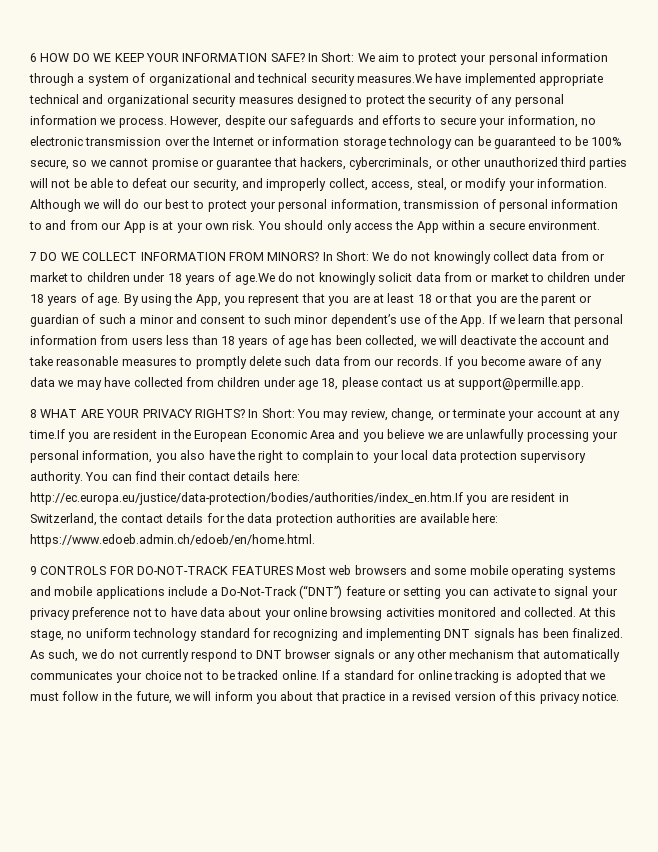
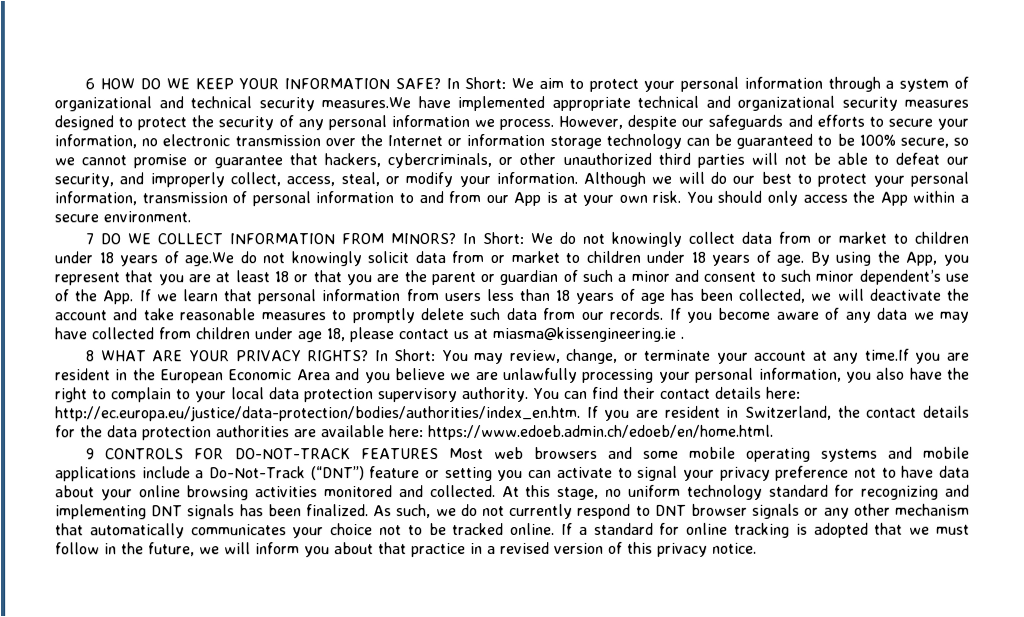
[458,377,585,390] support@permille.app. -> [493,326,685,343] miasma@kissengineering.ie .
[30,492,463,505] http://ec.europa.eu/justice/data-protection/bodies/authorities/index_en.htm.If -> [55,405,599,422] http://ec.europa.eu/justice/data-protection/bodies/authorities/index_en.htm. If

